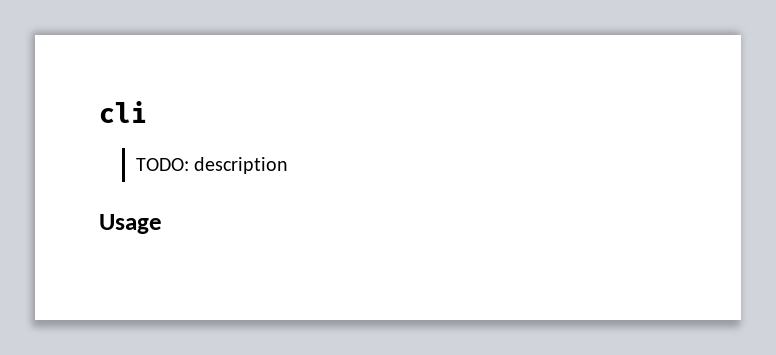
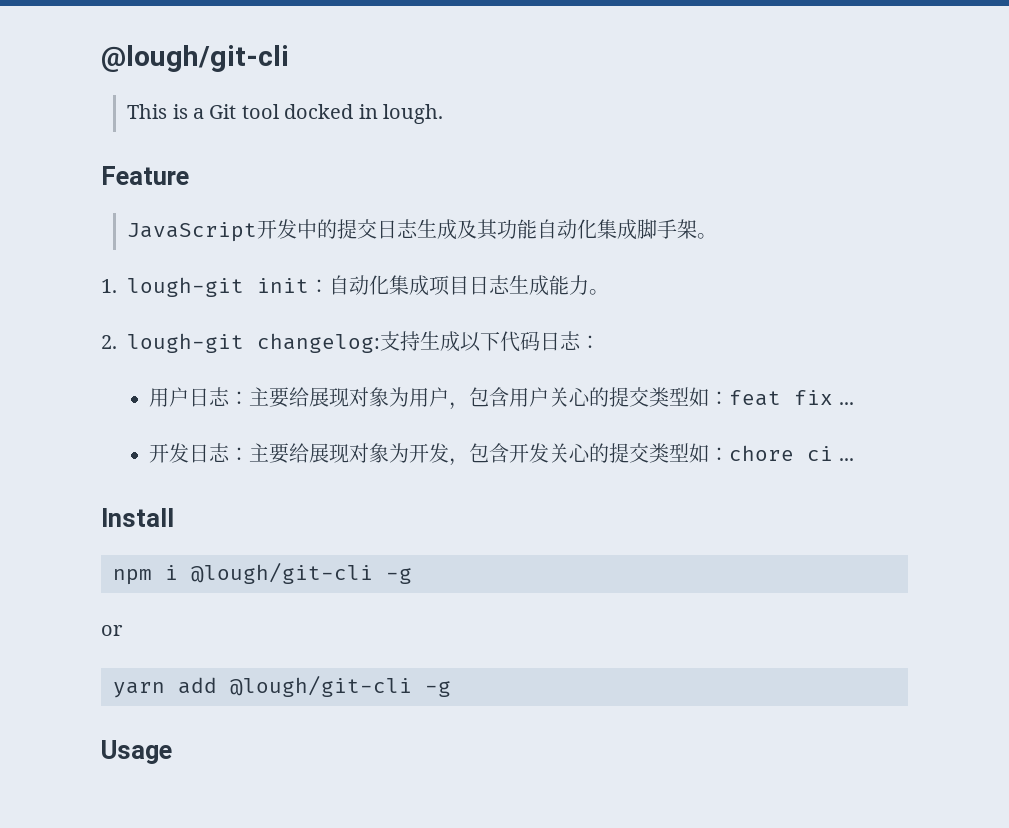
[99,101,147,123] [135,157,289,174] cli // TODO: description -> [101,45,289,72] [127,104,444,124] [101,166,189,185] [127,219,718,242] [101,275,610,297] [101,331,601,353] [149,387,854,410] [149,443,854,466] [101,508,174,527] [113,562,412,585] [101,625,123,636] [113,675,451,698] @lough/git-cli // This is a Git tool docked in lough. // Feature // JavaScript开发中的提交日志生成及其功能自动化集成脚手架。 // 1. lough-git init：自动化集成项目日志生成能力。 // 2. lough-git changelog:支持生成以下代码日志： // 用户日志：主要给展现对象为用户，包含用户关心的提交类型如：feat fix ... // 开发日志：主要给展现对象为开发，包含开发关心的提交类型如：chore ci ... // Install // npm i @lough/git-cli -g // or // yarn add @lough/git-cli -g

